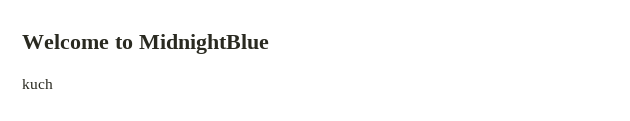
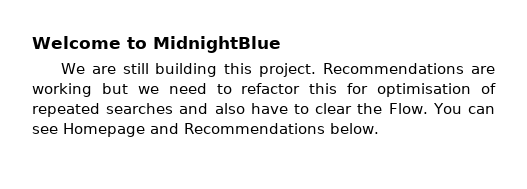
[22,79,53,89] kuch -> [60,63,495,77] [32,83,497,97] [32,103,495,117] [32,123,379,137] We are still building this project. Recommendations are working but we need to refactor this for optimisation of repeated searches and also have to clear the Flow. You can see Homepage and Recommendations below.

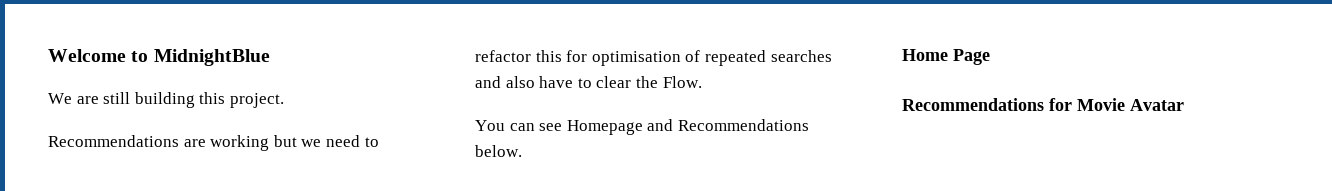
(317, 70) none -> (284, 100) //
(428, 108) none -> (702, 82) //
(379, 128) none -> [902,49,990,65] [902,98,1184,111] // Home Page // Recommendations for Movie Avatar

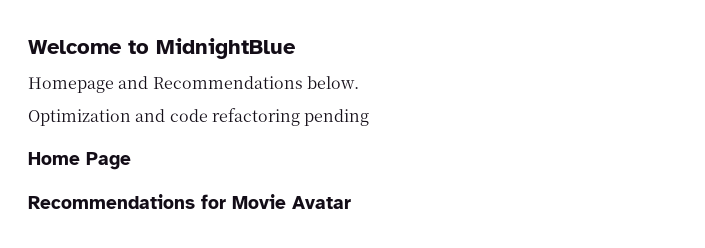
[48,92,284,108] [48,135,379,151] [475,50,832,66] [475,76,702,88] [475,120,563,131] We are still building this project. // Recommendations are working but we need to refactor this for optimisation of repeated searches and also have to clear the Flow. // You can see -> (296, 48) none
(522, 151) none -> [28,108,370,126] // Optimization and code refactoring pending

